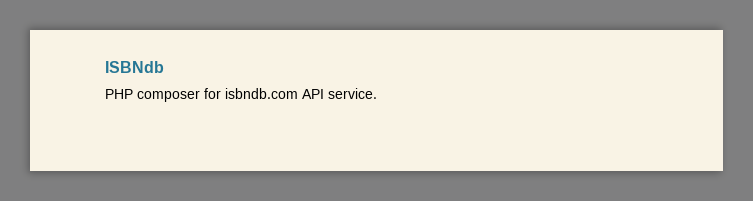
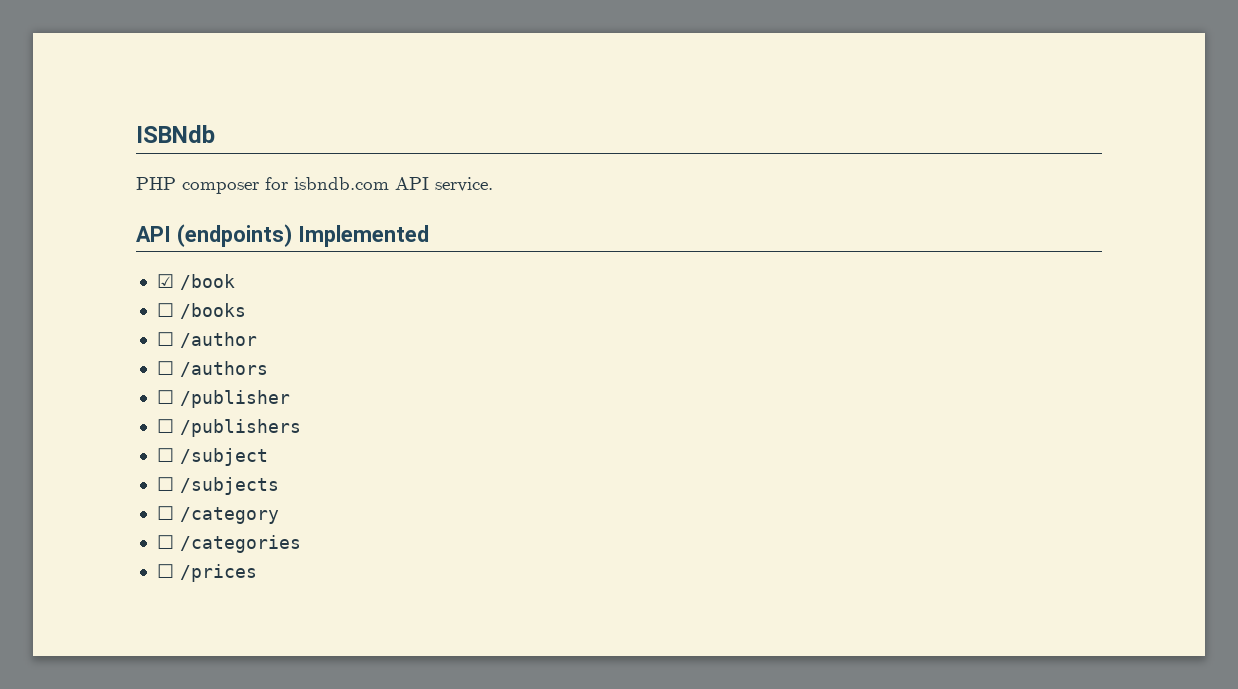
(377, 93) none -> [136,224,429,247] [156,274,235,290] [156,303,246,319] [156,332,257,348] [156,361,268,377] [156,390,290,408] [156,419,301,437] [156,448,268,466] [156,477,279,495] [156,506,279,524] [156,535,301,553] [156,564,257,582] // API (endpoints) Implemented // ☑ /book // ☐ /books // ☐ /author // ☐ /authors // ☐ /publisher // ☐ /publishers // ☐ /subject // ☐ /subjects // ☐ /category // ☐ /categories // ☐ /prices

